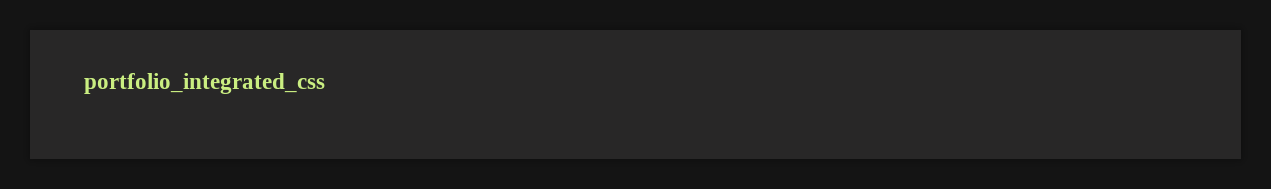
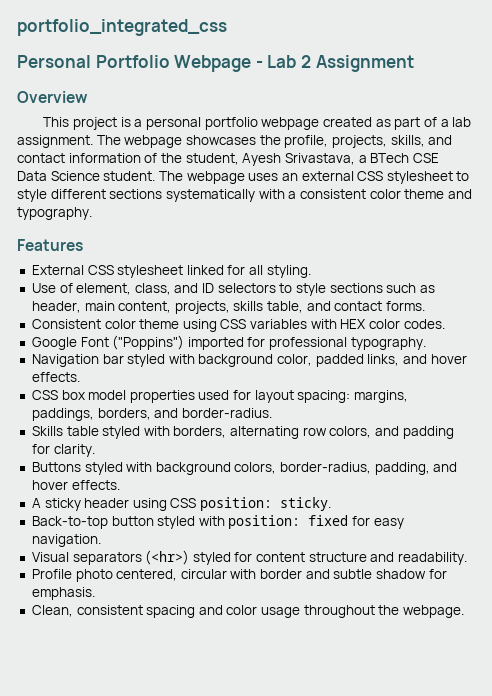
(325, 83) none -> [17,55,414,72] [17,91,88,103] [43,117,472,130] [17,135,453,148] [17,153,439,166] [17,171,470,184] [17,189,472,202] [17,207,92,220] [17,239,83,251] [31,265,311,278] [31,283,435,296] [31,301,426,314] [31,319,445,332] [31,335,426,350] [31,354,467,367] [31,372,80,382] [31,390,409,403] [31,408,272,421] [31,426,454,439] [31,444,95,457] [31,462,458,475] [31,480,120,490] [31,497,332,511] [31,515,404,529] [31,534,101,547] [31,550,468,565] [31,569,447,582] [31,587,95,600] [31,605,465,618] // Personal Portfolio Webpage - Lab 2 Assignment // Overview // This project is a personal portfolio webpage created as part of a lab assignment. The webpage showcases the profile, projects, skills, and contact information of the student, Ayesh Srivastava, a BTech CSE Data Science student. The webpage uses an external CSS stylesheet to style different sections systematically with a consistent color theme and typography. // Features // External CSS stylesheet linked for all styling. // Use of element, class, and ID selectors to style sections such as header, main content, projects, skills table, and contact forms. // Consistent color theme using CSS variables with HEX color codes. // Google Font ("Poppins") imported for professional typography. // Navigation bar styled with background color, padded links, and hover effects. // CSS box model properties used for layout spacing: margins, paddings, borders, and border-radius. // Skills table styled with borders, alternating row colors, and padding for clarity. // Buttons styled with background colors, border-radius, padding, and hover effects. // A sticky header using CSS position: sticky. // Back-to-top button styled with position: fixed for easy navigation. // Visual separators (<hr>) styled for content structure and readability. // Profile photo centered, circular with border and subtle shadow for emphasis. // Clean, consistent spacing and color usage throughout the webpage.

